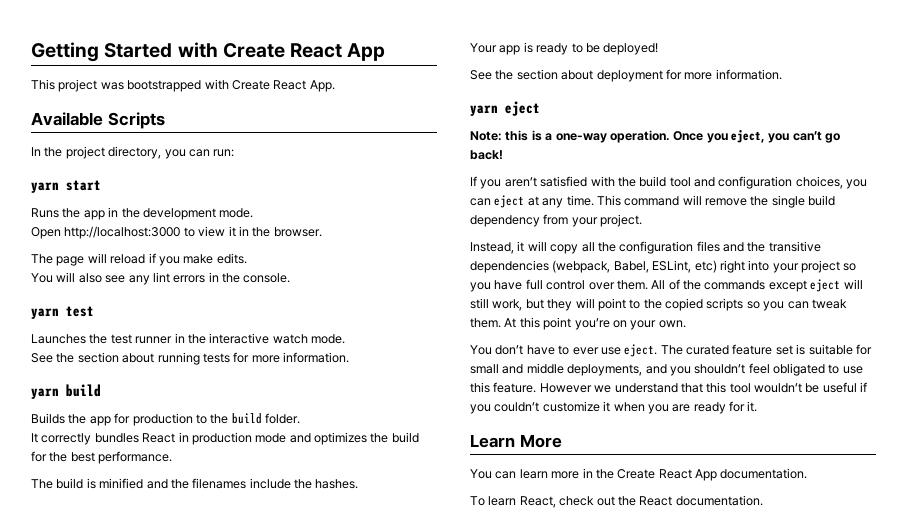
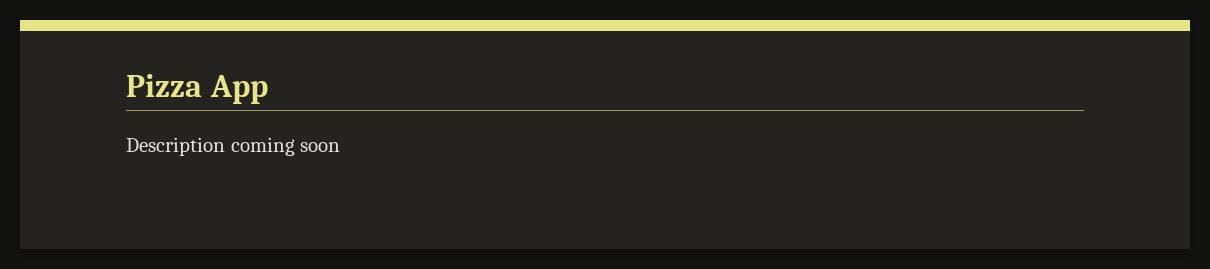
[31,42,386,62] [31,79,335,92] [31,112,165,129] [31,146,235,159] [31,180,101,193] [31,207,254,220] [31,226,322,239] [31,253,247,266] [31,272,291,285] [31,306,94,319] [31,333,345,344] [31,352,349,365] [31,384,101,399] [31,413,300,426] [31,432,419,445] [31,451,173,464] [31,478,359,489] [470,42,659,55] [470,69,782,82] [470,101,540,116] [470,130,841,143] [470,150,503,160] [470,176,868,189] [470,195,836,208] [470,214,643,227] [470,241,821,254] [470,260,857,273] [470,279,863,292] [470,298,847,311] [470,317,686,330] [470,344,872,357] [470,363,863,376] [470,382,868,393] [470,401,758,414] [470,434,562,448] [470,468,808,481] [470,495,763,508] Getting Started with Create React App // This project was bootstrapped with Create React App. // Available Scripts // In the project directory, you can run: // yarn start // Runs the app in the development mode. // Open http://localhost:3000 to view it in the browser. // The page will reload if you make edits. // You will also see any lint errors in the console. // yarn test // Launches the test runner in the interactive watch mode. // See the section about running tests for more information. // yarn build // Builds the app for production to the build folder. // It correctly bundles React in production mode and optimizes the build for the best performance. // The build is minified and the filenames include the hashes. // Your app is ready to be deployed! // See the section about deployment for more information. // yarn eject // Note: this is a one-way operation. Once you eject, you can’t go back! // If you aren’t satisfied with the build tool and configuration choices, you can eject at any time. This command will remove the single build dependency from your project. // Instead, it will copy all the configuration files and the transitive dependencies (webpack, Babel, ESLint, etc) right into your project so you have full control over them. All of the commands except eject will still work, but they will point to the copied scripts so you can tweak them. At this point you’re on your own. // You don’t have to ever use eject. The curated feature set is suitable for small and middle deployments, and you shouldn’t feel obligated to use this feature. However we understand that this tool wouldn’t be useful if you couldn’t customize it when you are ready for it. // Learn More // You can learn more in the Create React App documentation. // To learn React, check out the React documentation. -> [126,74,268,104] [126,137,341,156] Pizza App // Description coming soon

